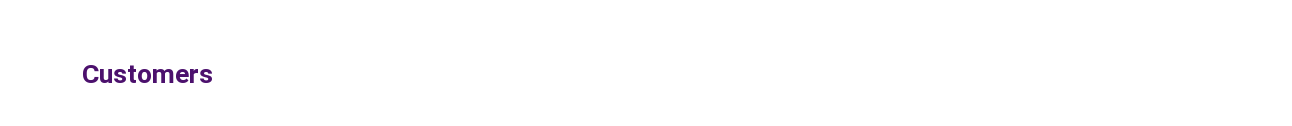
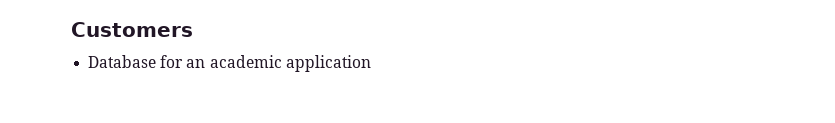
(213, 74) none -> [88,55,371,72] // Database for an academic application

